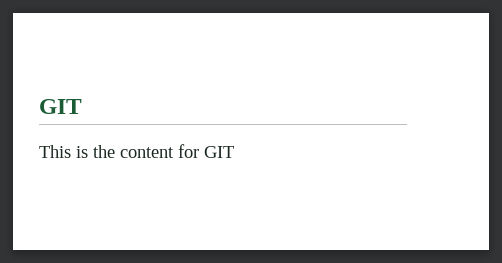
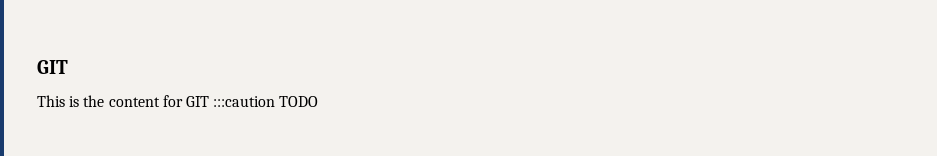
(234, 152) none -> [213,96,319,107] :::caution TODO

